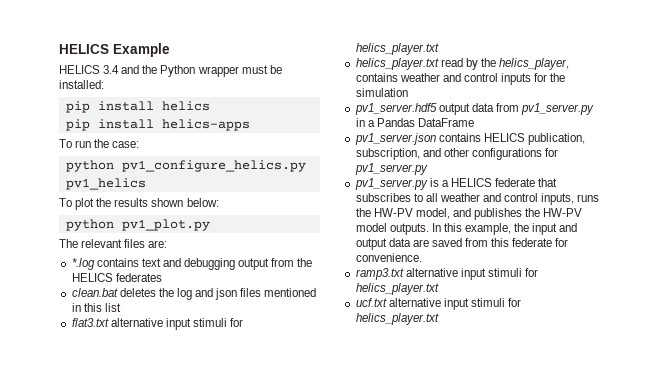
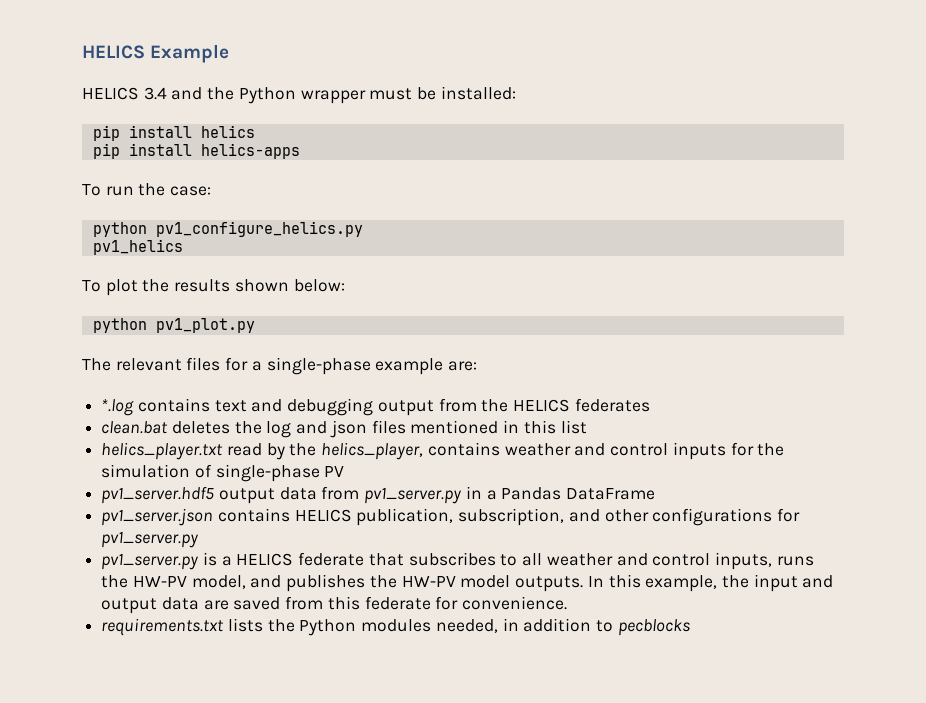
(146, 243) none -> [225,357,444,375] for a single-phase example
[71,318,244,330] [355,43,439,55] // flat3.txt alternative input stimuli for helics_player.txt -> (587, 427) none
(408, 92) none -> [194,464,345,482] of single-phase PV
[355,268,539,280] [355,283,439,295] [355,298,522,310] [355,313,439,325] ramp3.txt alternative input stimuli for helics_player.txt // ucf.txt alternative input stimuli for helics_player.txt -> [101,618,690,636] requirements.txt lists the Python modules needed, in addition to pecblocks

